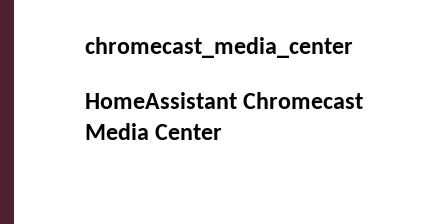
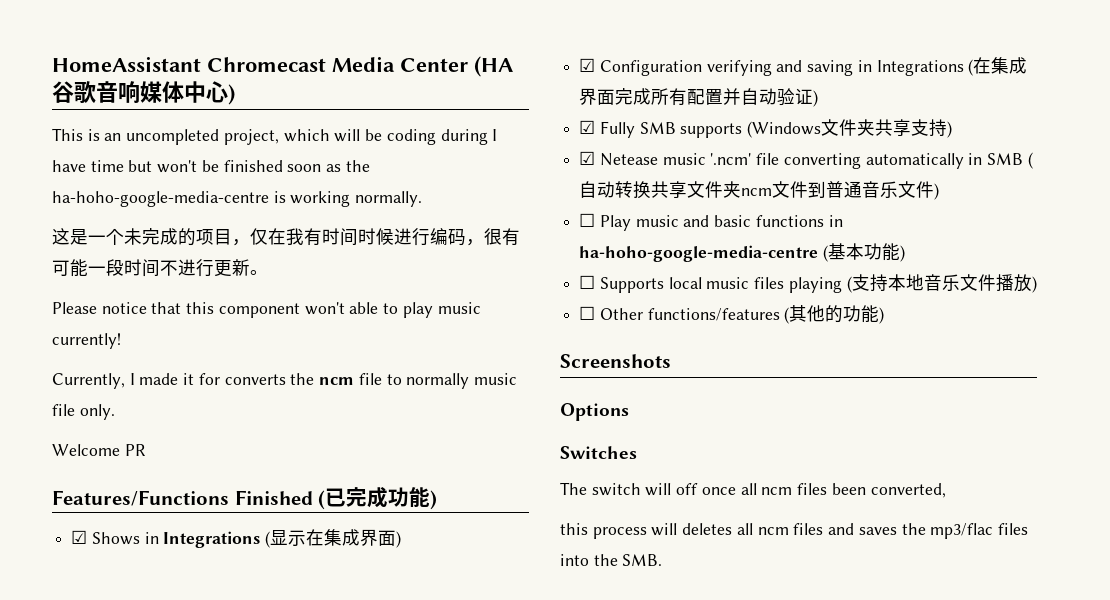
[85,37,353,58] chromecast_media_center // -> (52, 64) none
(223, 132) none -> [474,56,513,77] [52,81,235,105] [52,128,498,145] [52,160,370,173] [52,191,423,207] [52,228,520,246] [52,259,268,277] [52,302,481,318] [52,333,121,349] [52,373,517,389] [52,404,115,420] [52,444,146,456] [52,486,438,510] [71,529,402,548] [579,57,1028,76] [579,88,819,107] [579,119,953,138] [579,151,1033,169] [579,181,940,200] [579,213,843,231] [579,243,905,262] [579,274,1037,293] [579,305,885,324] [560,354,671,368] [560,403,629,421] [560,446,637,459] [560,482,946,498] [560,523,1028,539] [560,554,663,566] (HA谷歌音响媒体中心) // This is an uncompleted project, which will be coding during I have time but won't be finished soon as the ha-hoho-google-media-centre is working normally. // 这是一个未完成的项目，仅在我有时间时候进行编码，很有可能一段时间不进行更新。 // Please notice that this component won't able to play music currently! // Currently, I made it for converts the ncm file to normally music file only. // Welcome PR // Features/Functions Finished (已完成功能) // ☑ Shows in Integrations (显示在集成界面) // ☑ Configuration verifying and saving in Integrations (在集成界面完成所有配置并自动验证) // ☑ Fully SMB supports (Windows文件夹共享支持) // ☑ Netease music '.ncm' file converting automatically in SMB (自动转换共享文件夹ncm文件到普通音乐文件) // ☐ Play music and basic functions in ha-hoho-google-media-centre (基本功能) // ☐ Supports local music files playing (支持本地音乐文件播放) // ☐ Other functions/features (其他的功能) // Screenshots // Options // Switches // The switch will off once all ncm files been converted, // this process will deletes all ncm files and saves the mp3/flac files into the SMB.

